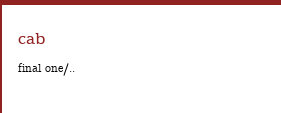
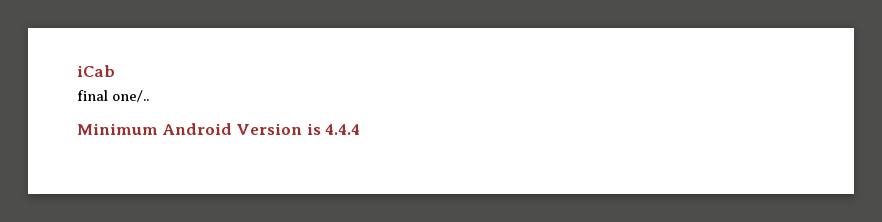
[18,33,45,44] cab -> [77,65,115,77] iCab
(75, 69) none -> [77,123,361,135] // Minimum Android Version is 4.4.4

